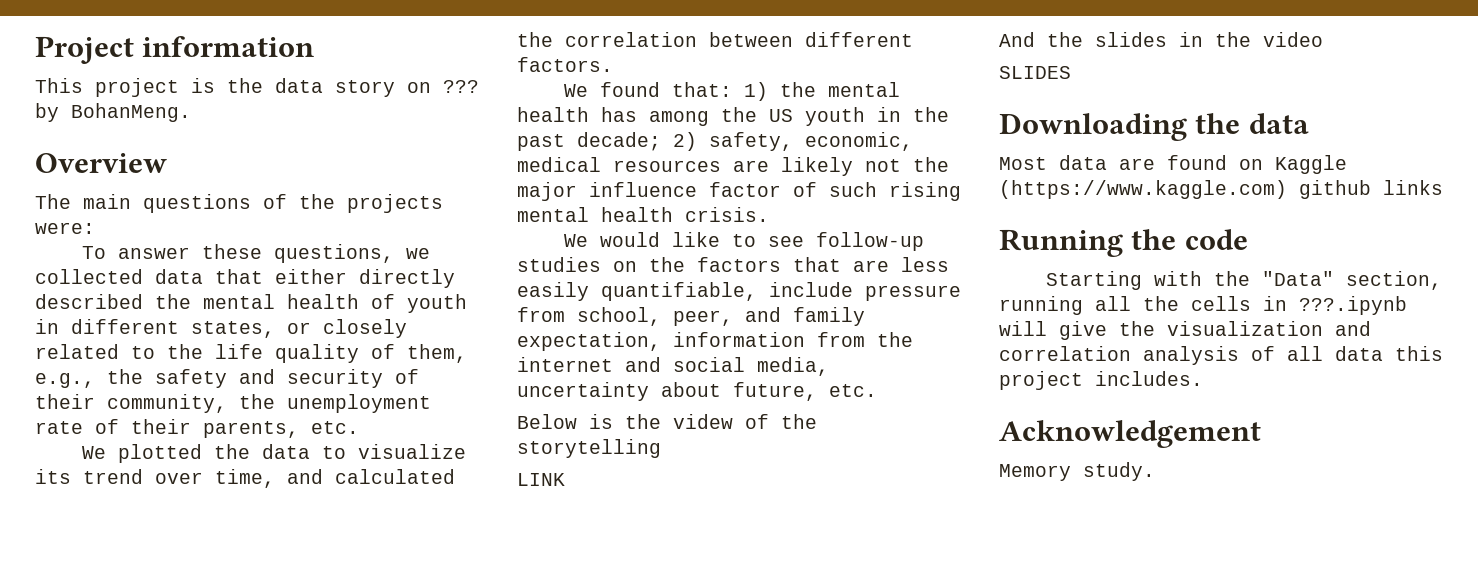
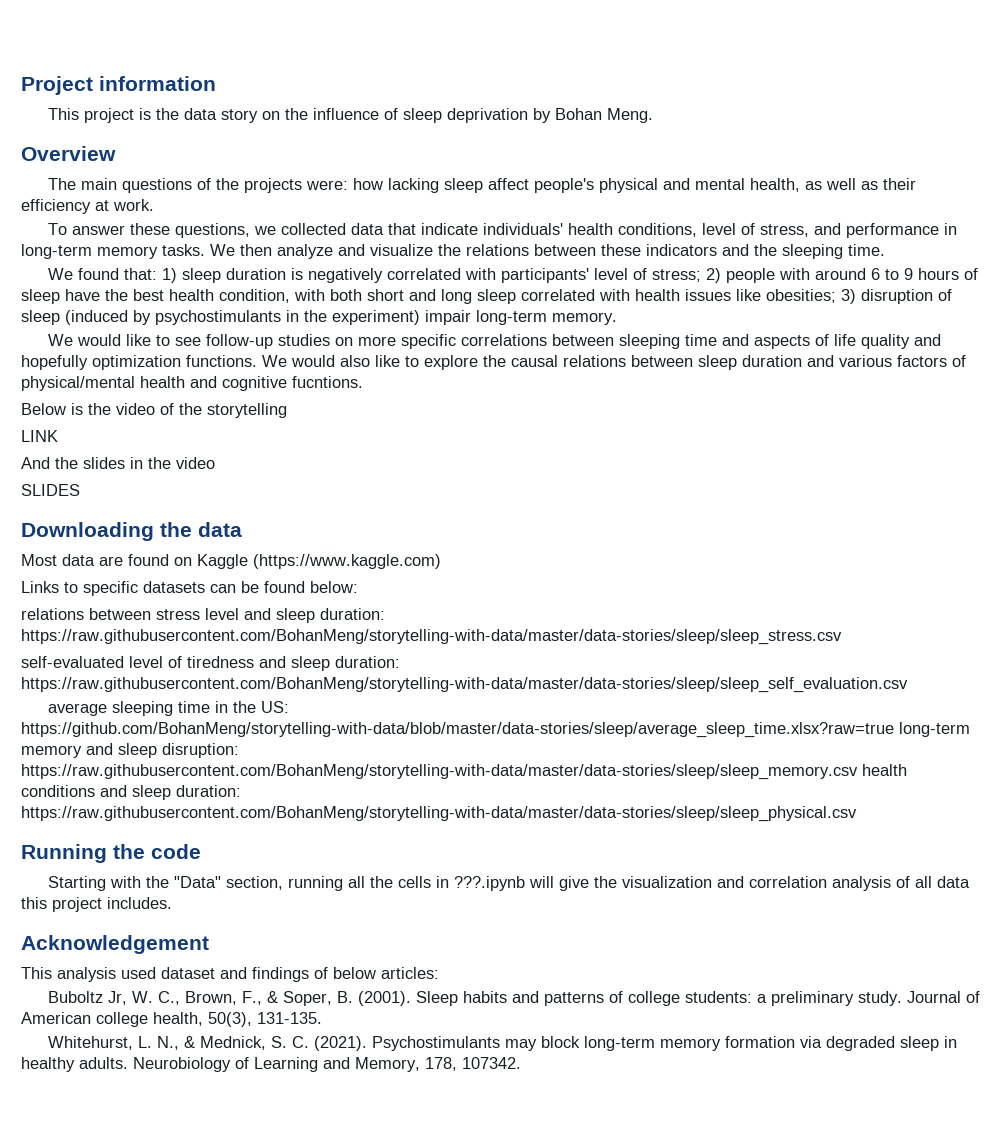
[443,80,479,93] [35,103,191,122] ??? by BohanMeng. -> [285,108,654,123] the influence of sleep deprivation by Bohan Meng.
(95, 228) none -> [353,178,917,193] [21,199,154,214] how lacking sleep affect people's physical and mental health, as well as their efficiency at work.
[275,269,455,288] [35,294,467,313] [35,319,407,338] [35,344,467,363] [35,369,419,388] [35,394,431,413] [35,419,359,438] [82,444,467,463] [35,469,455,488] [517,32,913,47] [517,57,613,72] [564,82,901,101] [517,107,949,126] [517,132,913,151] [517,157,949,176] [517,182,961,201] [517,207,769,222] either directly described the mental health of youth in different states, or closely related to the life quality of them, e.g., the safety and security of their community, the unemployment rate of their parents, etc. // We plotted the data to visualize its trend over time, and calculated the correlation between different factors. // We found that: 1) the mental health has among the US youth in the past decade; 2) safety, economic, medical resources are likely not the major influence factor of such rising mental health crisis. -> [421,223,958,238] [21,244,885,259] [48,268,979,283] [21,289,952,304] [21,310,617,325] indicate individuals' health conditions, level of stress, and performance in long-term memory tasks. We then analyze and visualize the relations between these indicators and the sleeping time. // We found that: 1) sleep duration is negatively correlated with participants' level of stress; 2) people with around 6 to 9 hours of sleep have the best health condition, with both short and long sleep correlated with health issues like obesities; 3) disruption of sleep (induced by psychostimulants in the experiment) impair long-term memory.
[649,257,949,272] [517,282,961,301] [517,307,865,326] [517,332,913,351] [517,357,829,376] [517,382,877,401] the factors that are less easily quantifiable, include pressure from school, peer, and family expectation, information from the internet and social media, uncertainty about future, etc. -> [358,334,942,349] [21,355,966,370] [21,376,363,391] more specific correlations between sleeping time and aspects of life quality and hopefully optimization functions. We would also like to explore the causal relations between sleep duration and various factors of physical/mental health and cognitive fucntions.
[673,414,733,429] videw -> [116,403,155,415] video
[1299,180,1443,199] github links -> [21,581,358,596] [21,608,385,623] [21,629,842,645] [21,656,400,671] [21,677,908,693] [48,701,290,716] [21,722,970,738] [21,743,239,758] [21,764,907,780] [21,785,241,800] [21,806,857,822] // Links to specific datasets can be found below: // relations between stress level and sleep duration: https://raw.githubusercontent.com/BohanMeng/storytelling-with-data/master/data-stories/sleep/sleep_stress.csv // self-evaluated level of tiredness and sleep duration: https://raw.githubusercontent.com/BohanMeng/storytelling-with-data/master/data-stories/sleep/sleep_self_evaluation.csv // average sleeping time in the US: https://github.com/BohanMeng/storytelling-with-data/blob/master/data-stories/sleep/average_sleep_time.xlsx?raw=true long-term memory and sleep disruption: https://raw.githubusercontent.com/BohanMeng/storytelling-with-data/master/data-stories/sleep/sleep_memory.csv health conditions and sleep duration: https://raw.githubusercontent.com/BohanMeng/storytelling-with-data/master/data-stories/sleep/sleep_physical.csv
[999,462,1155,481] Memory study. -> [21,967,439,982] [48,991,981,1006] [21,1012,322,1027] [48,1036,958,1051] [21,1057,521,1072] This analysis used dataset and findings of below articles: // Buboltz Jr, W. C., Brown, F., & Soper, B. (2001). Sleep habits and patterns of college students: a preliminary study. Journal of American college health, 50(3), 131-135. // Whitehurst, L. N., & Mednick, S. C. (2021). Psychostimulants may block long-term memory formation via degraded sleep in healthy adults. Neurobiology of Learning and Memory, 178, 107342.

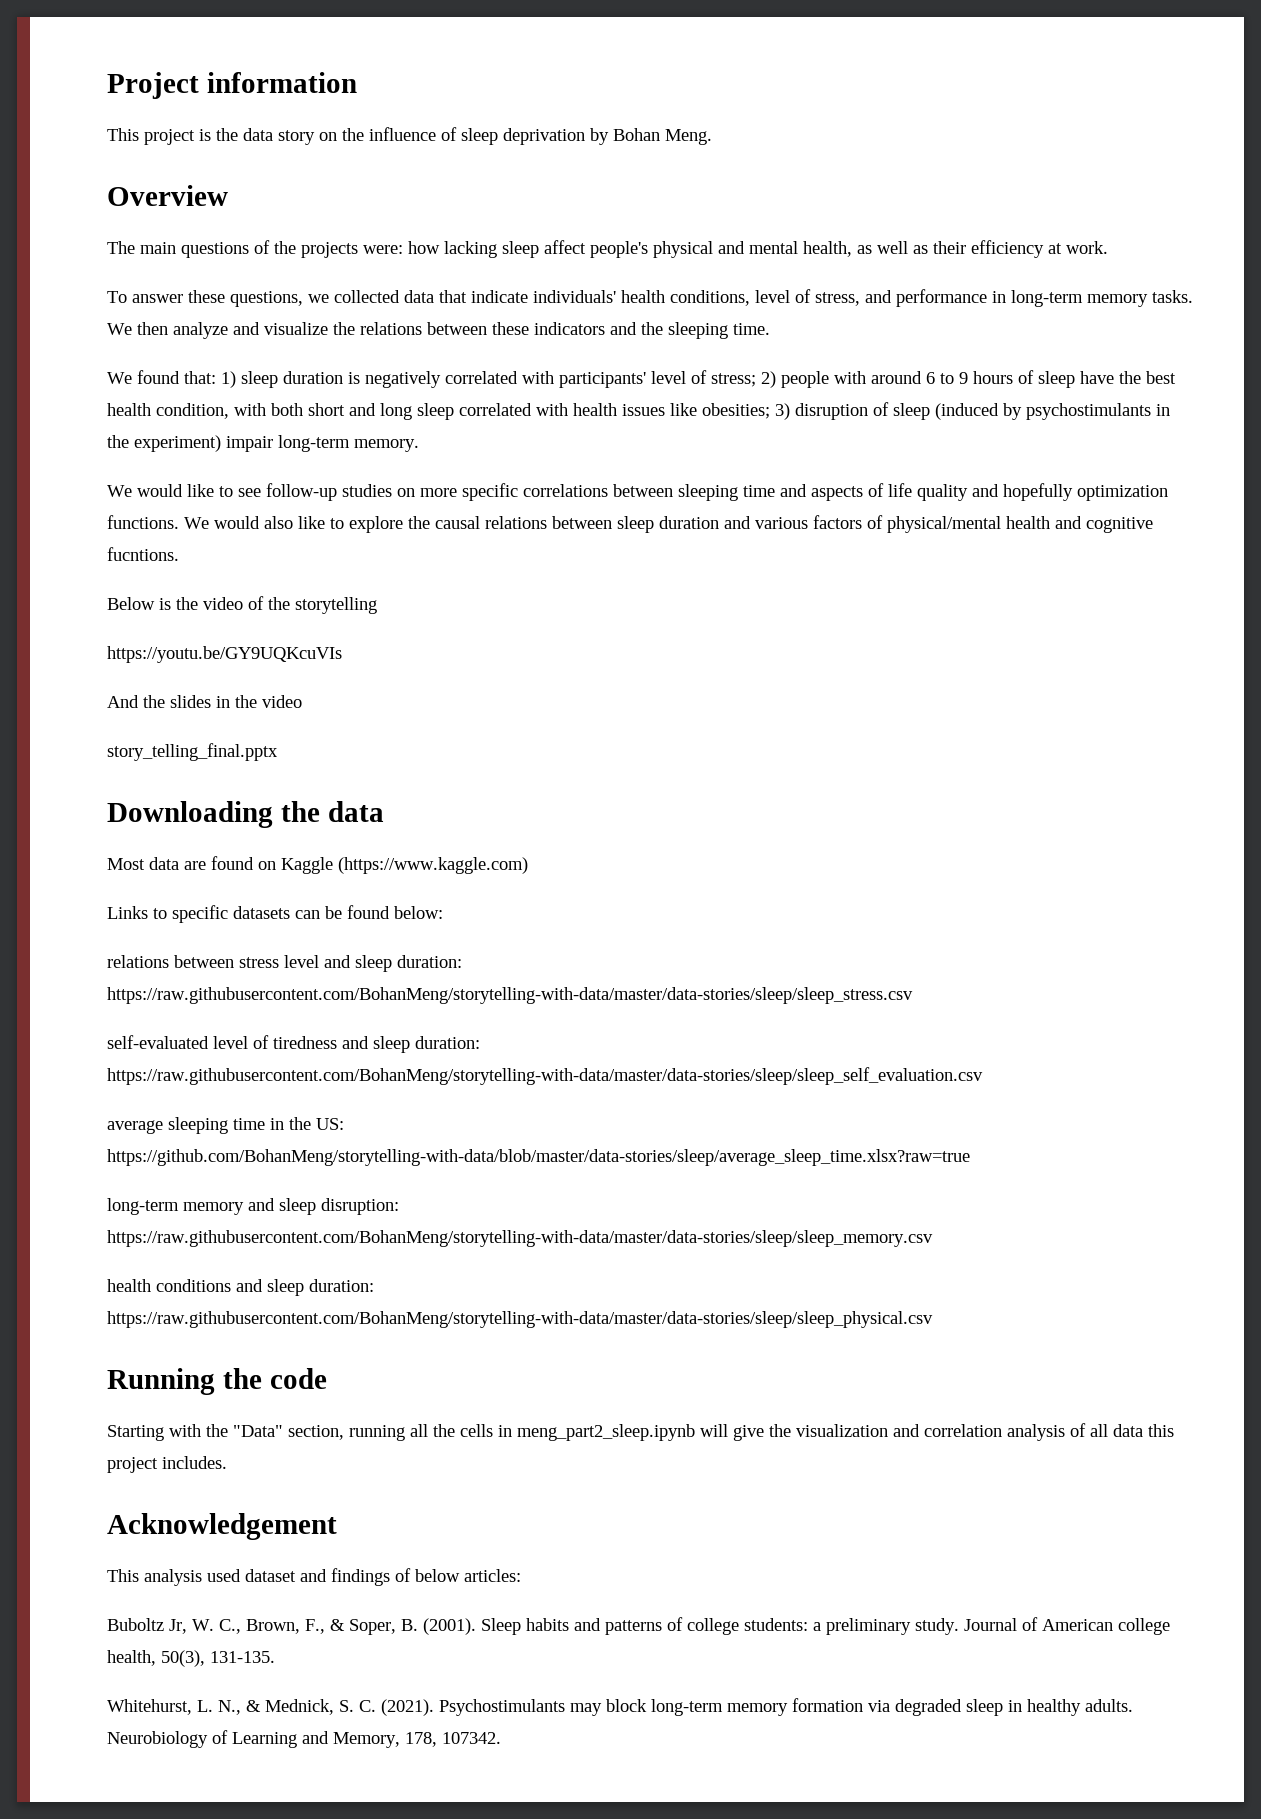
[21,430,58,442] LINK -> [107,646,342,663] https://youtu.be/GY9UQKcuVIs
[21,484,80,496] SLIDES -> [107,743,278,761] story_telling_final.pptx
(894, 730) none -> (970, 1157) //
(858, 772) none -> (933, 1238) //
[454,876,526,891] ???.ipynb -> [517,1424,695,1441] meng_part2_sleep.ipynb

